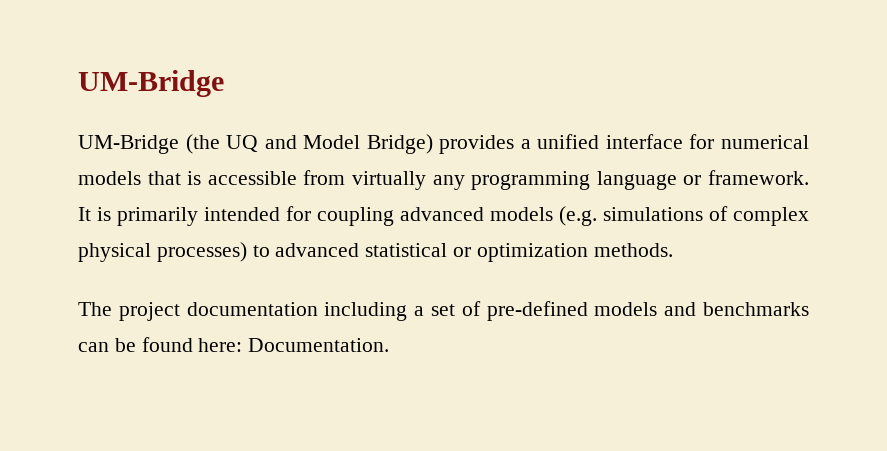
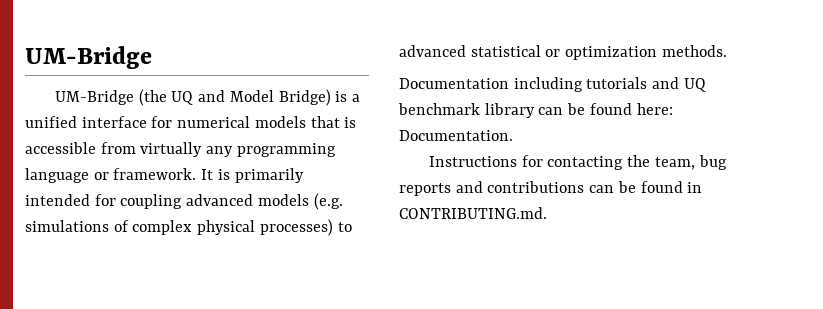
[439,135,515,154] provides -> [335,91,348,102] is
[78,301,809,321] The project documentation including a set of pre-defined models and benchmarks -> [399,77,706,92] [398,103,535,118] Documentation including tutorials and UQ benchmark library
(390, 345) none -> [428,155,727,170] [399,181,703,196] [399,207,547,219] // Instructions for contacting the team, bug reports and contributions can be found in CONTRIBUTING.md.

